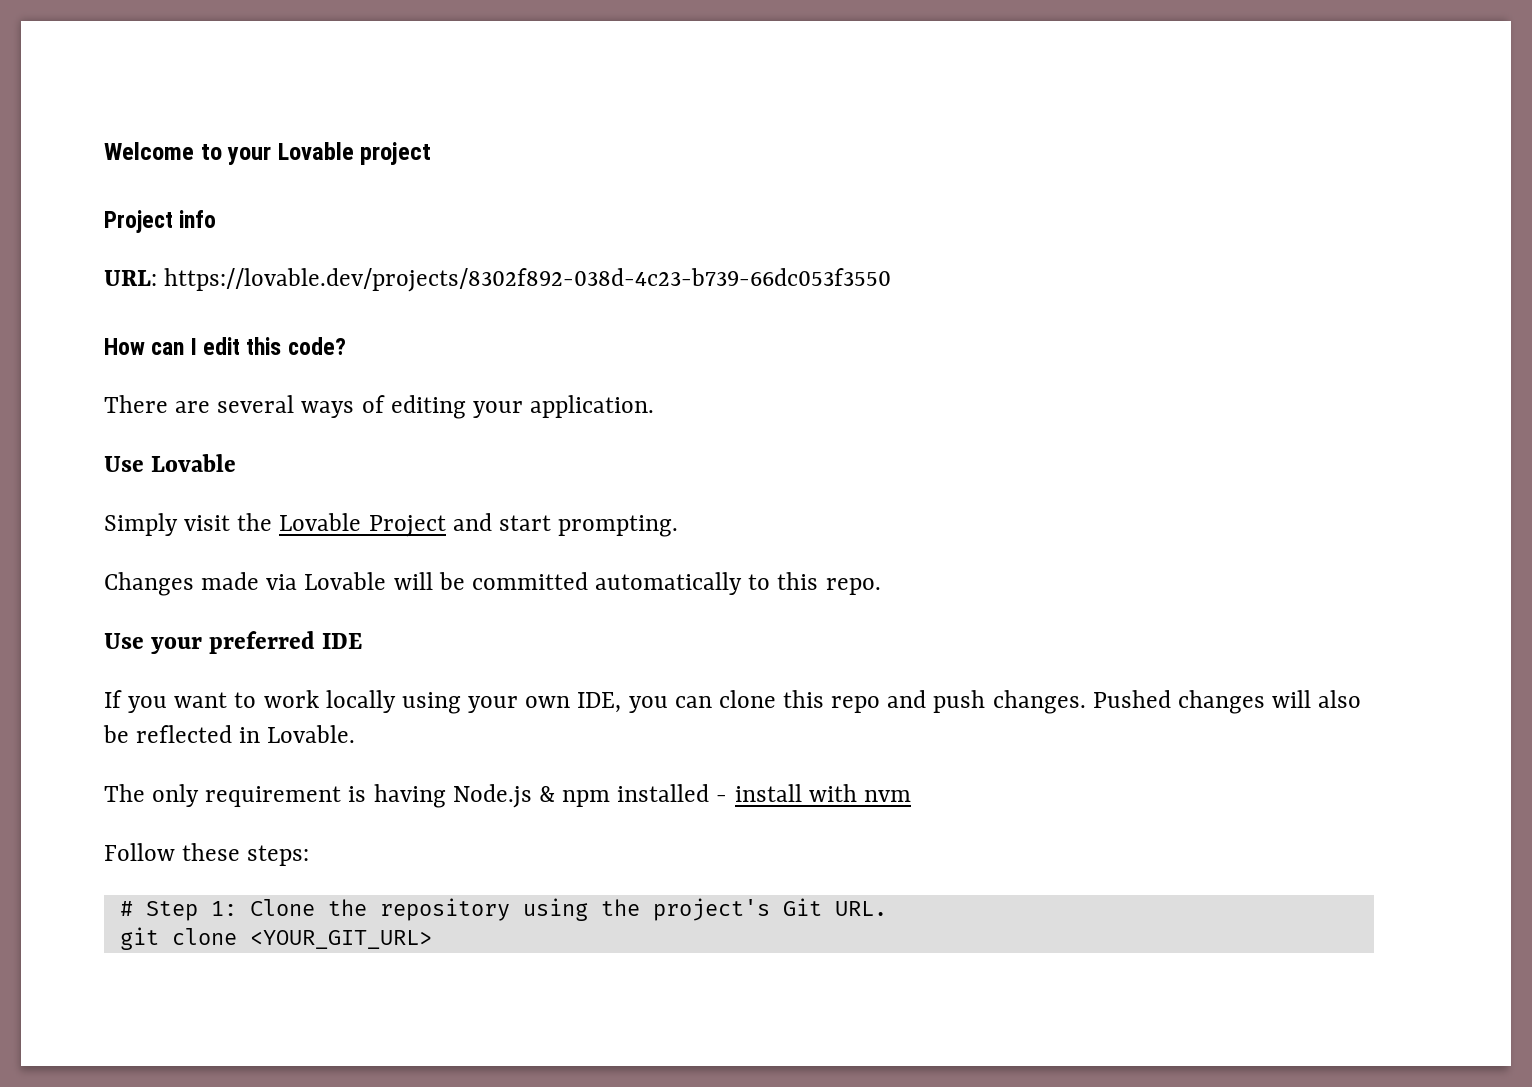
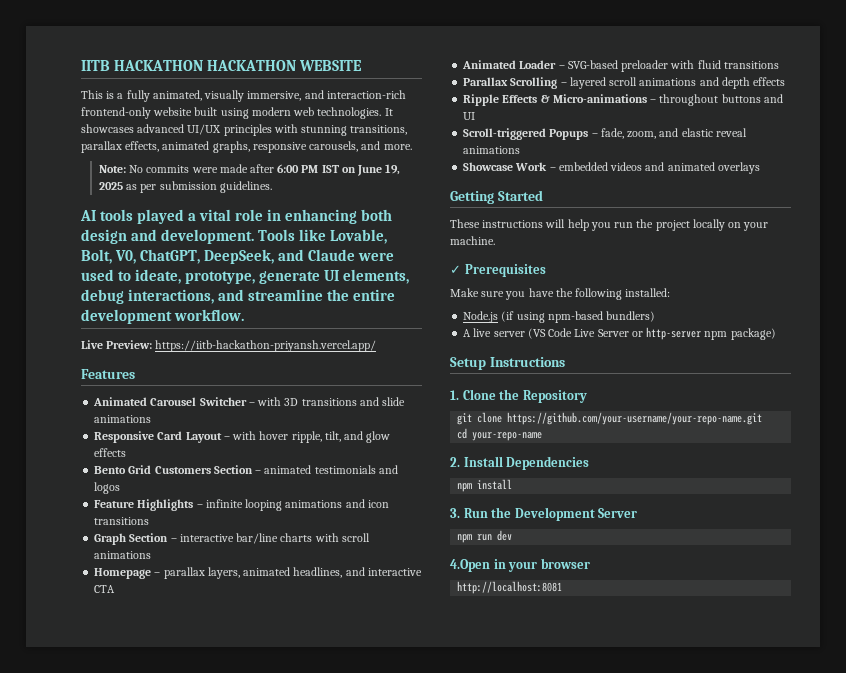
[104,142,432,165] [104,210,217,233] [104,268,892,292] [104,337,346,355] [104,395,655,419] [104,454,237,472] [104,513,679,537] [104,572,881,596] [104,631,363,654] [104,690,1362,714] [103,725,356,743] [104,784,911,808] [104,843,310,866] [119,898,887,921] [119,927,432,950] Welcome to your Lovable project // Project info // URL: https://lovable.dev/projects/8302f892-038d-4c23-b739-66dc053f3550 // How can I edit this code? // There are several ways of editing your application. // Use Lovable // Simply visit the Lovable Project and start prompting. // Changes made via Lovable will be committed automatically to this repo. // Use your preferred IDE // If you want to work locally using your own IDE, you can clone this repo and push changes. Pushed changes will also be reflected in Lovable. // The only requirement is having Node.js & npm installed - install with nvm // Follow these steps: // # Step 1: Clone the repository using the project's Git URL. // git clone <YOUR_GIT_URL> -> [81,60,363,71] [81,90,406,102] [81,107,393,119] [81,124,408,136] [81,141,412,153] [98,164,401,176] [98,181,272,193] [80,209,393,224] [81,229,388,244] [81,249,395,264] [81,269,410,284] [81,289,396,304] [81,309,245,324] [81,340,377,352] [81,369,135,379] [93,397,406,406] [94,415,152,423] [94,431,391,443] [94,448,127,457] [94,465,398,474] [94,482,121,494] [94,499,389,511] [94,517,150,525] [94,533,370,545] [94,551,152,559] [94,567,422,579] [94,585,116,593] [462,60,779,72] [463,77,786,89] [463,94,783,106] [463,112,476,120] [463,128,747,140] [463,146,521,154] [463,162,760,174] [450,190,543,204] [450,219,769,231] [450,236,495,245] [450,264,546,277] [450,288,671,300] [463,311,656,323] [463,327,776,340] [450,357,565,370] [450,389,587,403] [457,412,763,425] [457,428,543,441] [450,456,590,470] [457,479,513,492] [450,507,638,521] [457,530,513,543] [450,558,590,572] [457,581,563,594] IITB HACKATHON HACKATHON WEBSITE // This is a fully animated, visually immersive, and interaction-rich frontend-only website built using modern web technologies. It showcases advanced UI/UX principles with stunning transitions, parallax effects, animated graphs, responsive carousels, and more. // Note: No commits were made after 6:00 PM IST on June 19, 2025 as per submission guidelines. // AI tools played a vital role in enhancing both design and development. Tools like Lovable, Bolt, V0, ChatGPT, DeepSeek, and Claude were used to ideate, prototype, generate UI elements, debug interactions, and streamline the entire development workflow. // Live Preview: https://iitb-hackathon-priyansh.vercel.app/ // Features // Animated Carousel Switcher – with 3D transitions and slide animations // Responsive Card Layout – with hover ripple, tilt, and glow effects // Bento Grid Customers Section – animated testimonials and logos // Feature Highlights – infinite looping animations and icon transitions // Graph Section – interactive bar/line charts with scroll animations // Homepage – parallax layers, animated headlines, and interactive CTA // Animated Loader – SVG-based preloader with fluid transitions // Parallax Scrolling – layered scroll animations and depth effects // Ripple Effects & Micro-animations – throughout buttons and UI // Scroll-triggered Popups – fade, zoom, and elastic reveal animations // Showcase Work – embedded videos and animated overlays // Getting Started // These instructions will help you run the project locally on your machine. // ✓ Prerequisites // Make sure you have the following installed: // Node.js (if using npm-based bundlers) // A live server (VS Code Live Server or http-server npm package) // Setup Instructions // 1. Clone the Repository // git clone https://github.com/your-username/your-repo-name.git // cd your-repo-name // 2. Install Dependencies // npm install // 3. Run the Development Server // npm run dev // 4.Open in your browser // http://localhost:8081

